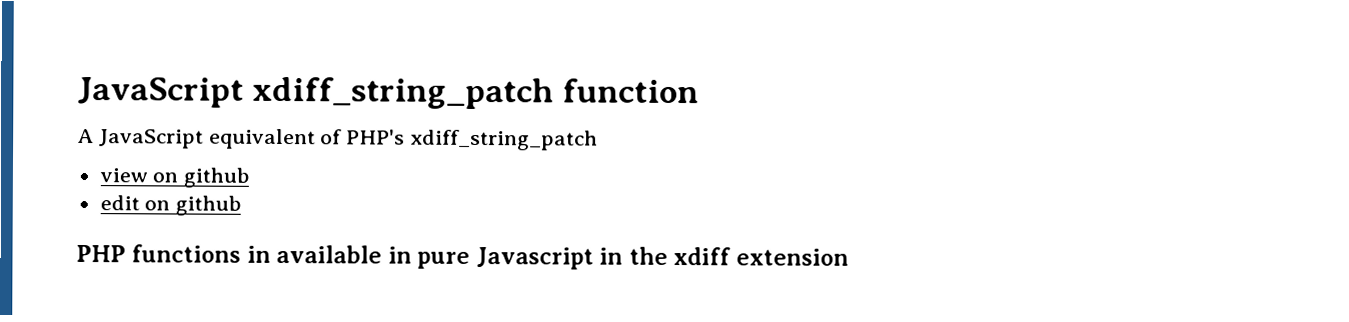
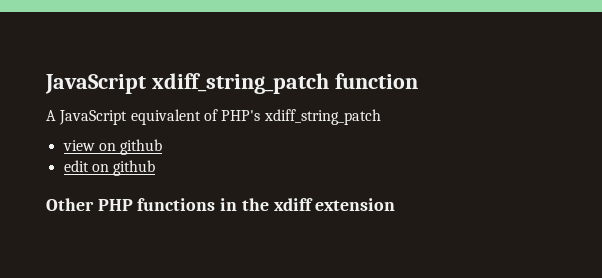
(242, 205) none -> [46,198,94,211] Other
[276,244,624,270] available in pure Javascript in -> (238, 204) none

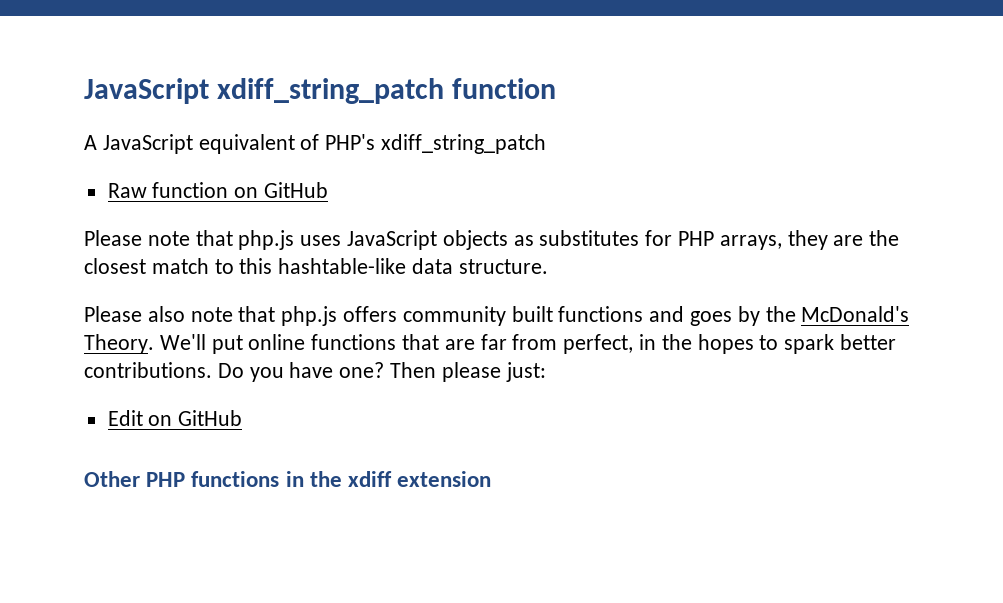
[62,139,163,155] [63,160,156,176] view on github // edit on github -> [107,182,329,198] [84,230,900,250] [84,258,548,274] [84,306,910,326] [84,334,897,354] [84,362,546,382] [107,410,243,426] Raw function on GitHub // Please note that php.js uses JavaScript objects as substitutes for PHP arrays, they are the closest match to this hashtable-like data structure. // Please also note that php.js offers community built functions and goes by the McDonald's Theory. We'll put online functions that are far from perfect, in the hopes to spark better contributions. Do you have one? Then please just: // Edit on GitHub

